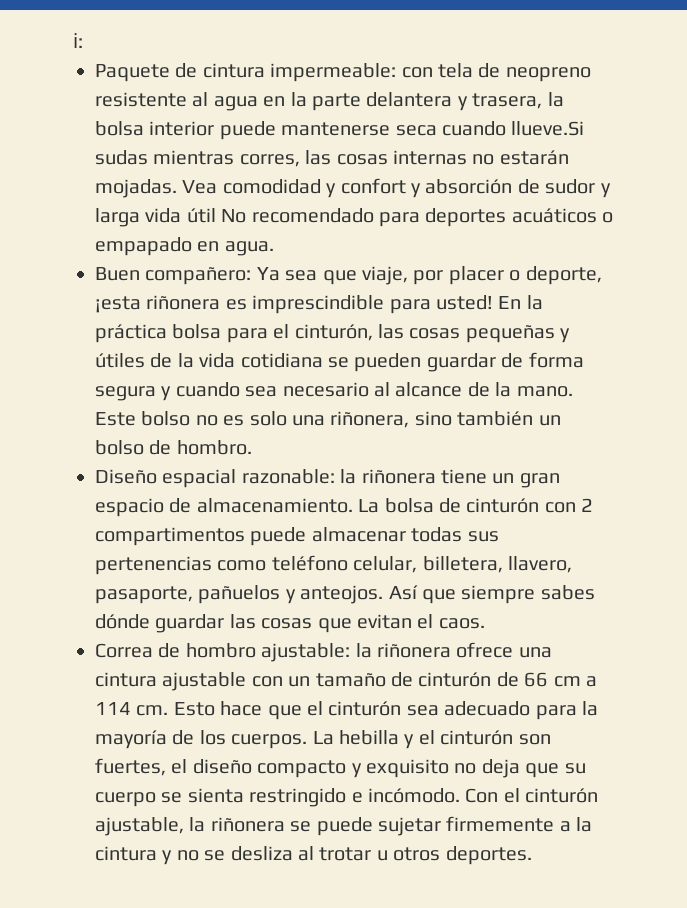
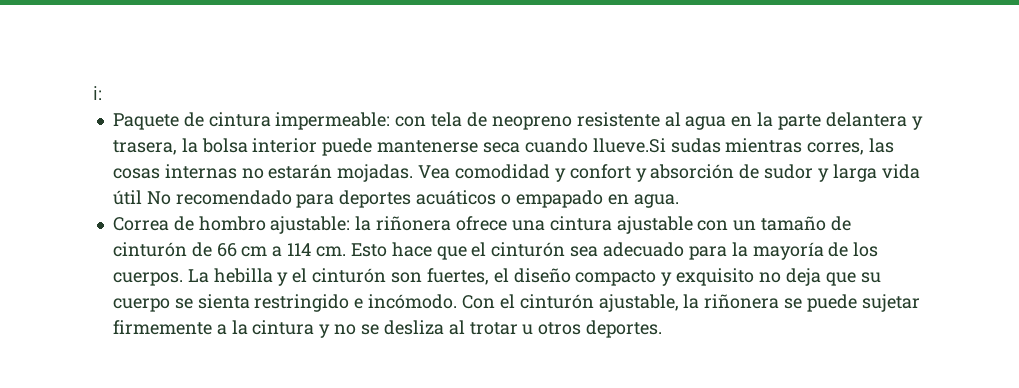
[95,266,602,285] [95,295,543,314] [95,324,571,343] [95,352,584,372] [95,382,573,401] [95,411,561,428] [95,440,252,455] [95,469,560,488] [95,498,594,517] [95,527,499,546] [95,555,572,575] [95,585,595,604] [95,614,485,633] // Buen compañero: Ya sea que viaje, por placer o deporte, ¡esta riñonera es imprescindible para usted! En la práctica bolsa para el cinturón, las cosas pequeñas y útiles de la vida cotidiana se pueden guardar de forma segura y cuando sea necesario al alcance de la mano. Este bolso no es solo una riñonera, sino también un bolso de hombro. // Diseño espacial razonable: la riñonera tiene un gran espacio de almacenamiento. La bolsa de cinturón con 2 compartimentos puede almacenar todas sus pertenencias como teléfono celular, billetera, llavero, pasaporte, pañuelos y anteojos. Así que siempre sabes dónde guardar las cosas que evitan el caos. -> (679, 201) none

